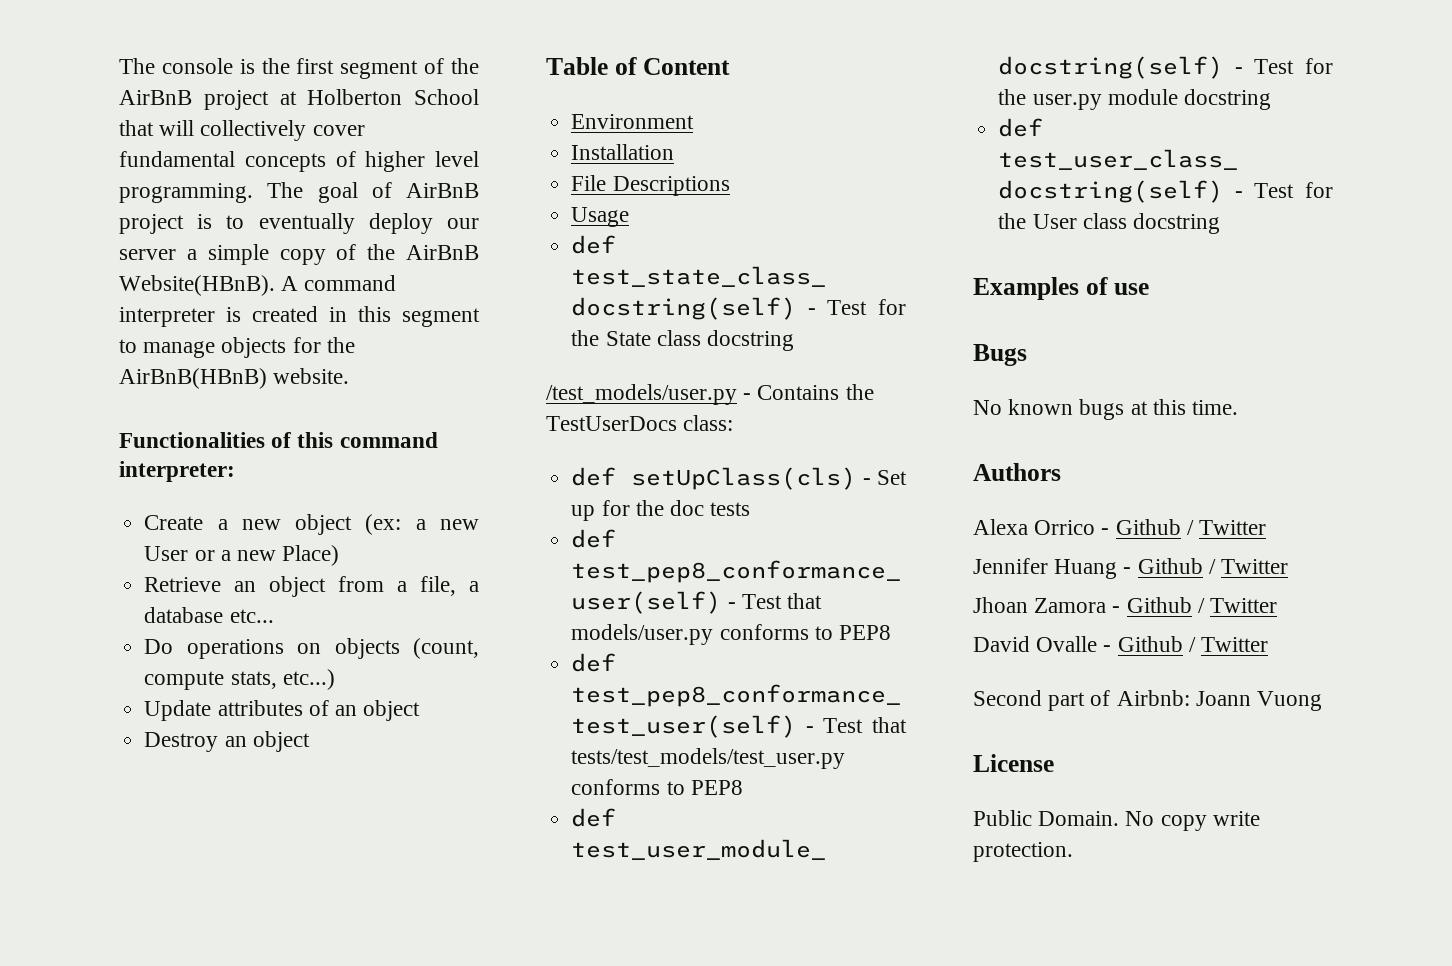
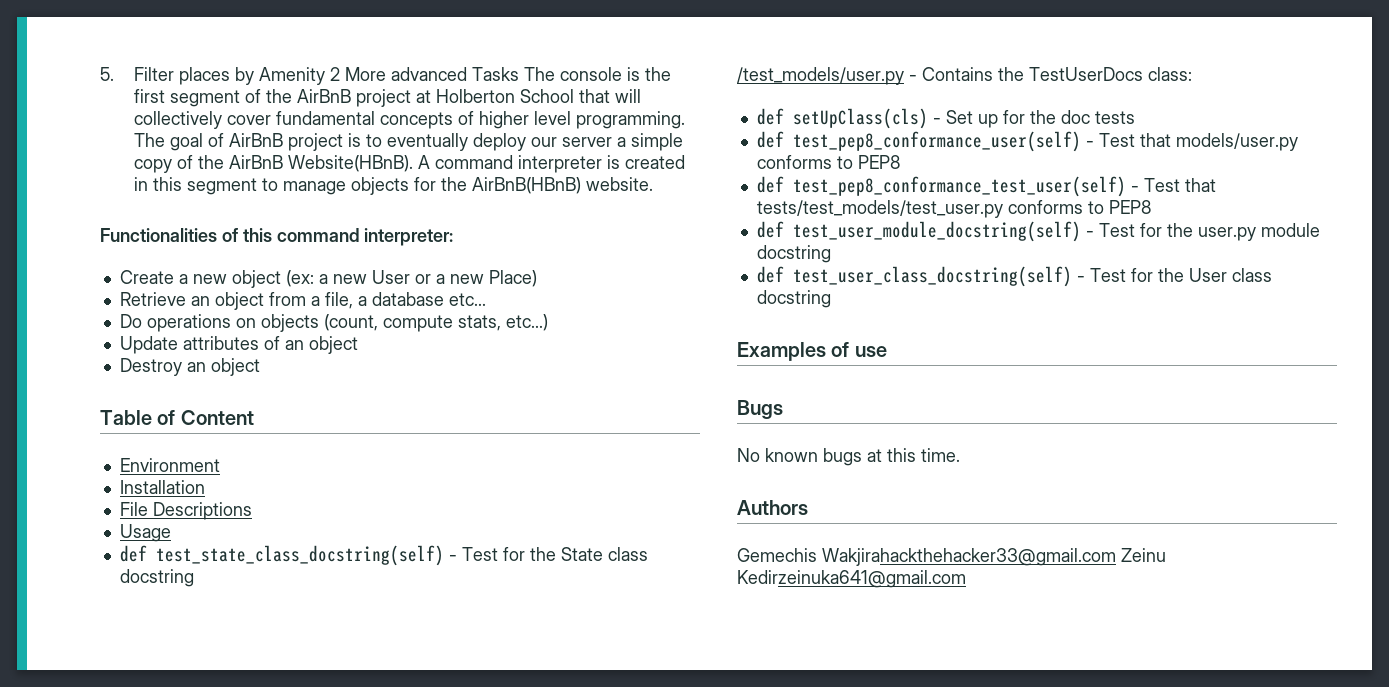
(119, 66) none -> [100,67,520,85] 5. Filter places by Amenity 2 More advanced Tasks
[973,519,1267,535] [973,558,1289,579] [973,597,1278,613] [973,636,1269,652] [973,690,1323,711] [973,754,1054,772] [973,810,1260,831] [973,842,1073,862] Alexa Orrico - Github / Twitter // Jennifer Huang - Github / Twitter // Jhoan Zamora - Github / Twitter // David Ovalle - Github / Twitter // Second part of Airbnb: Joann Vuong // License // Public Domain. No copy write protection. -> [737,548,1166,566] [737,570,966,588] Gemechis Wakjirahackthehacker33@gmail.com Zeinu Kedirzeinuka641@gmail.com

